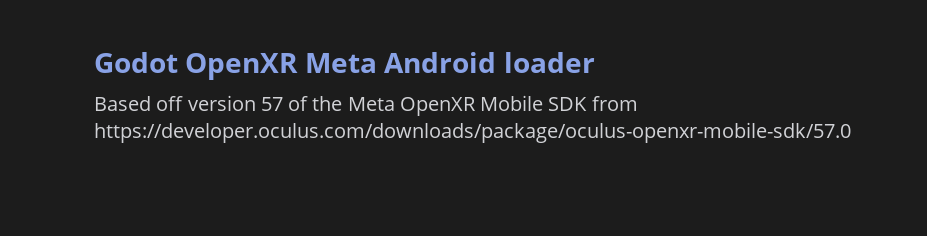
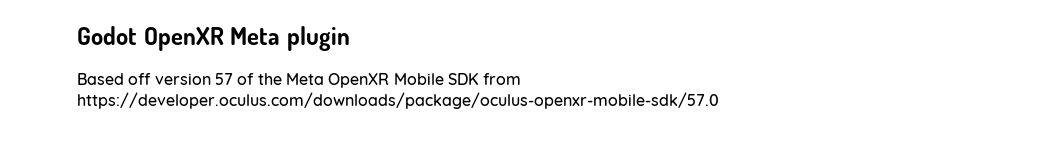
[384,52,595,73] Android loader -> [286,26,350,51] plugin

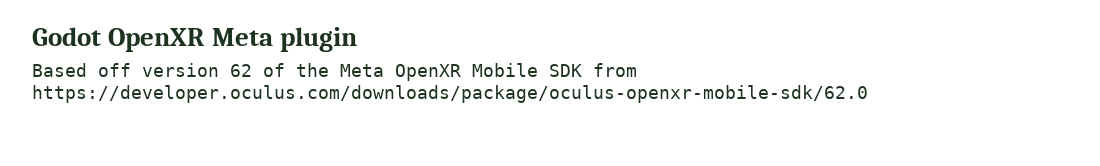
[214,73,233,85] 57 -> [230,64,252,77] 62
[77,92,719,109] https://developer.oculus.com/downloads/package/oculus-openxr-mobile-sdk/57.0 -> [32,85,868,103] https://developer.oculus.com/downloads/package/oculus-openxr-mobile-sdk/62.0

